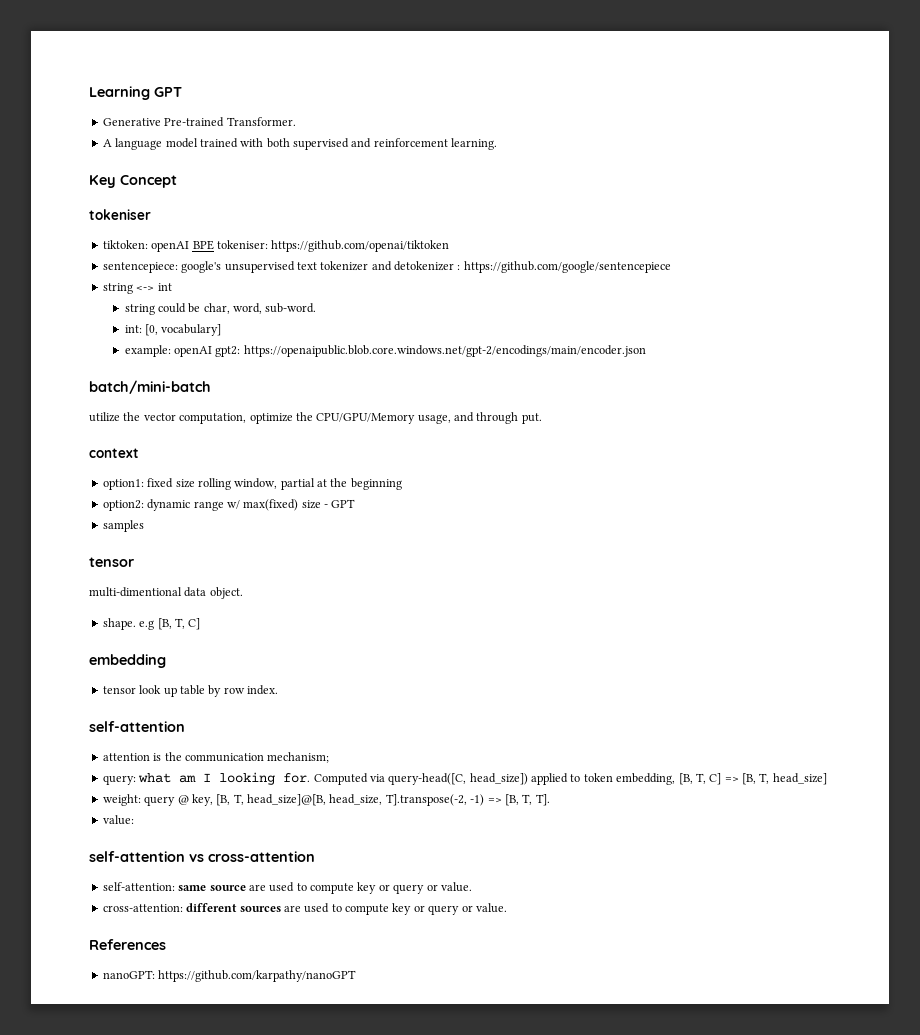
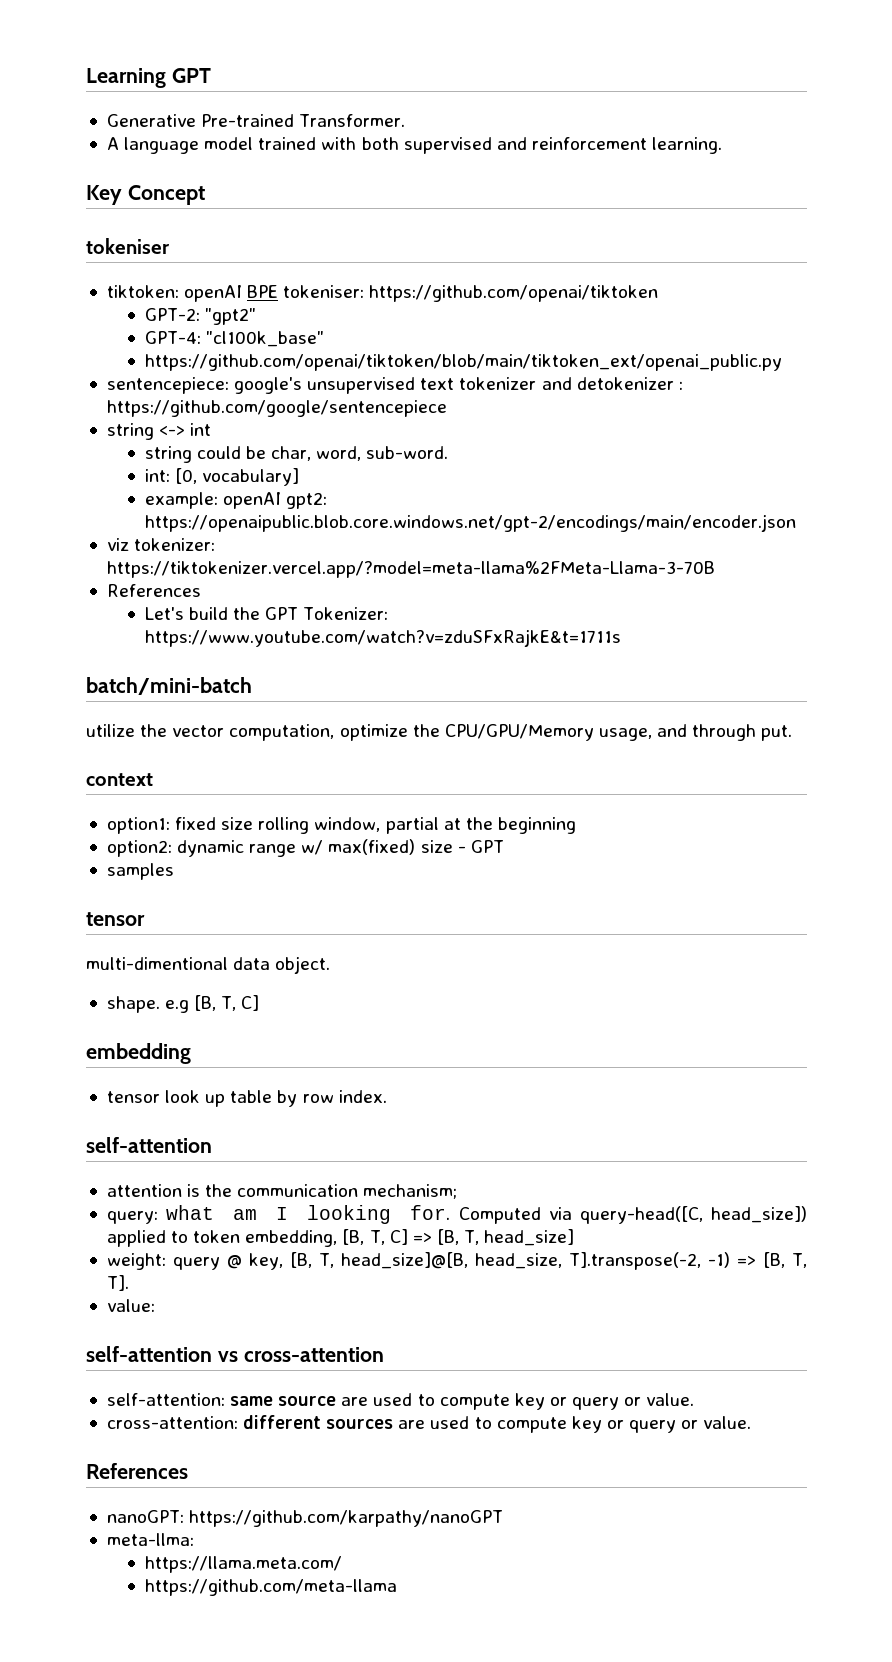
(450, 246) none -> [144,308,256,325] [144,331,324,347] [144,354,782,371] // GPT-2: "gpt2" // GPT-4: "cl100k_base" // https://github.com/openai/tiktoken/blob/main/tiktoken_ext/openai_public.py
(646, 351) none -> [106,538,216,551] [106,561,715,578] [106,584,201,597] [144,607,389,620] [144,629,621,647] // viz tokenizer: https://tiktokenizer.vercel.app/?model=meta-llama%2FMeta-Llama-3-70B // References // Let's build the GPT Tokenizer: https://www.youtube.com/watch?v=zduSFxRajkE&t=1711s
(357, 976) none -> [106,1533,194,1546] [144,1556,342,1573] [144,1579,397,1596] // meta-llma: // https://llama.meta.com/ // https://github.com/meta-llama

